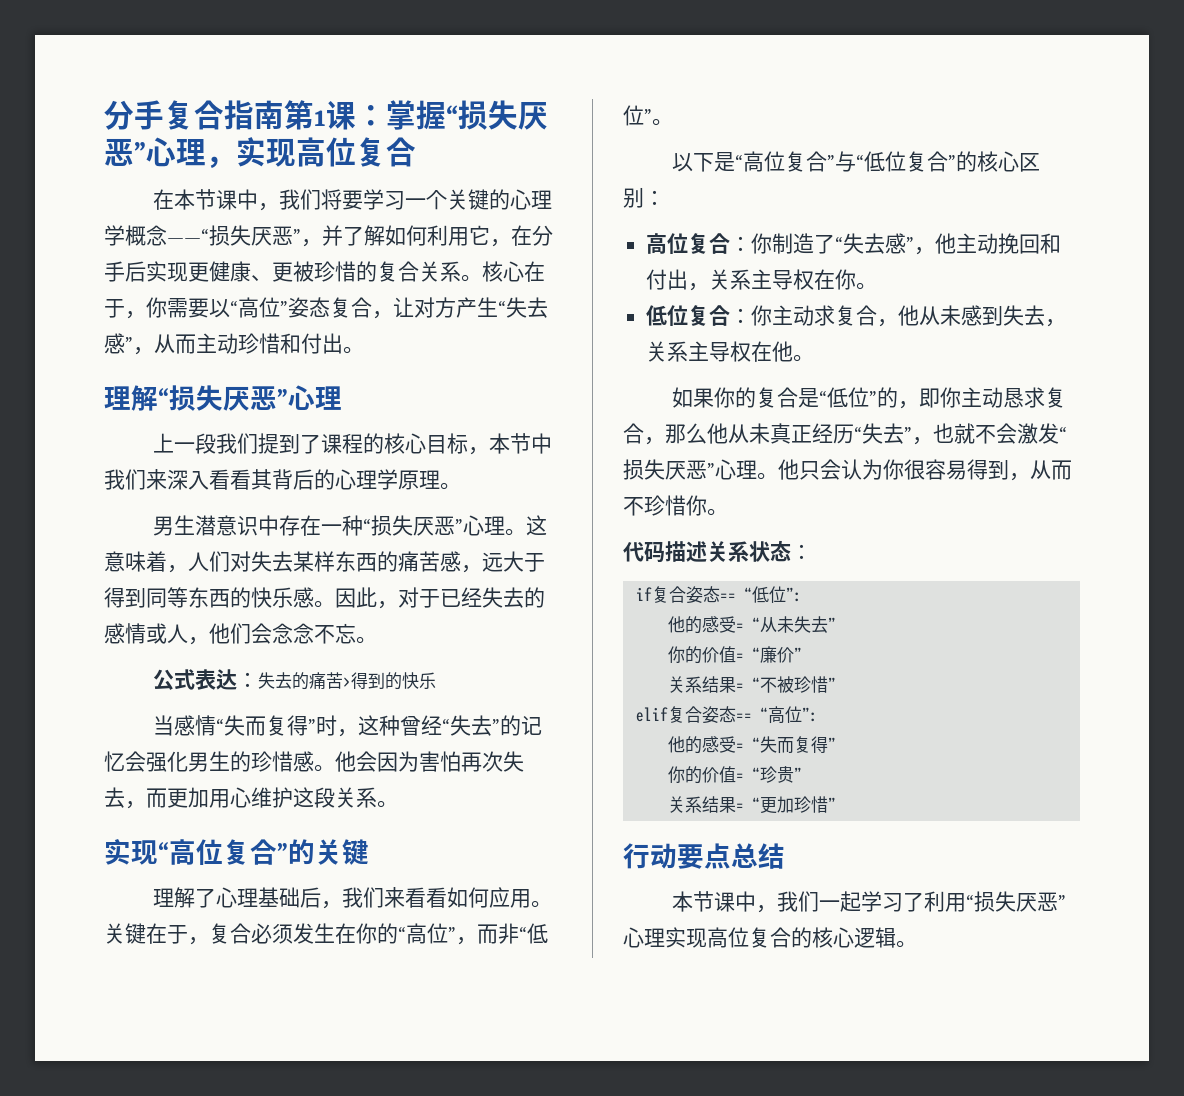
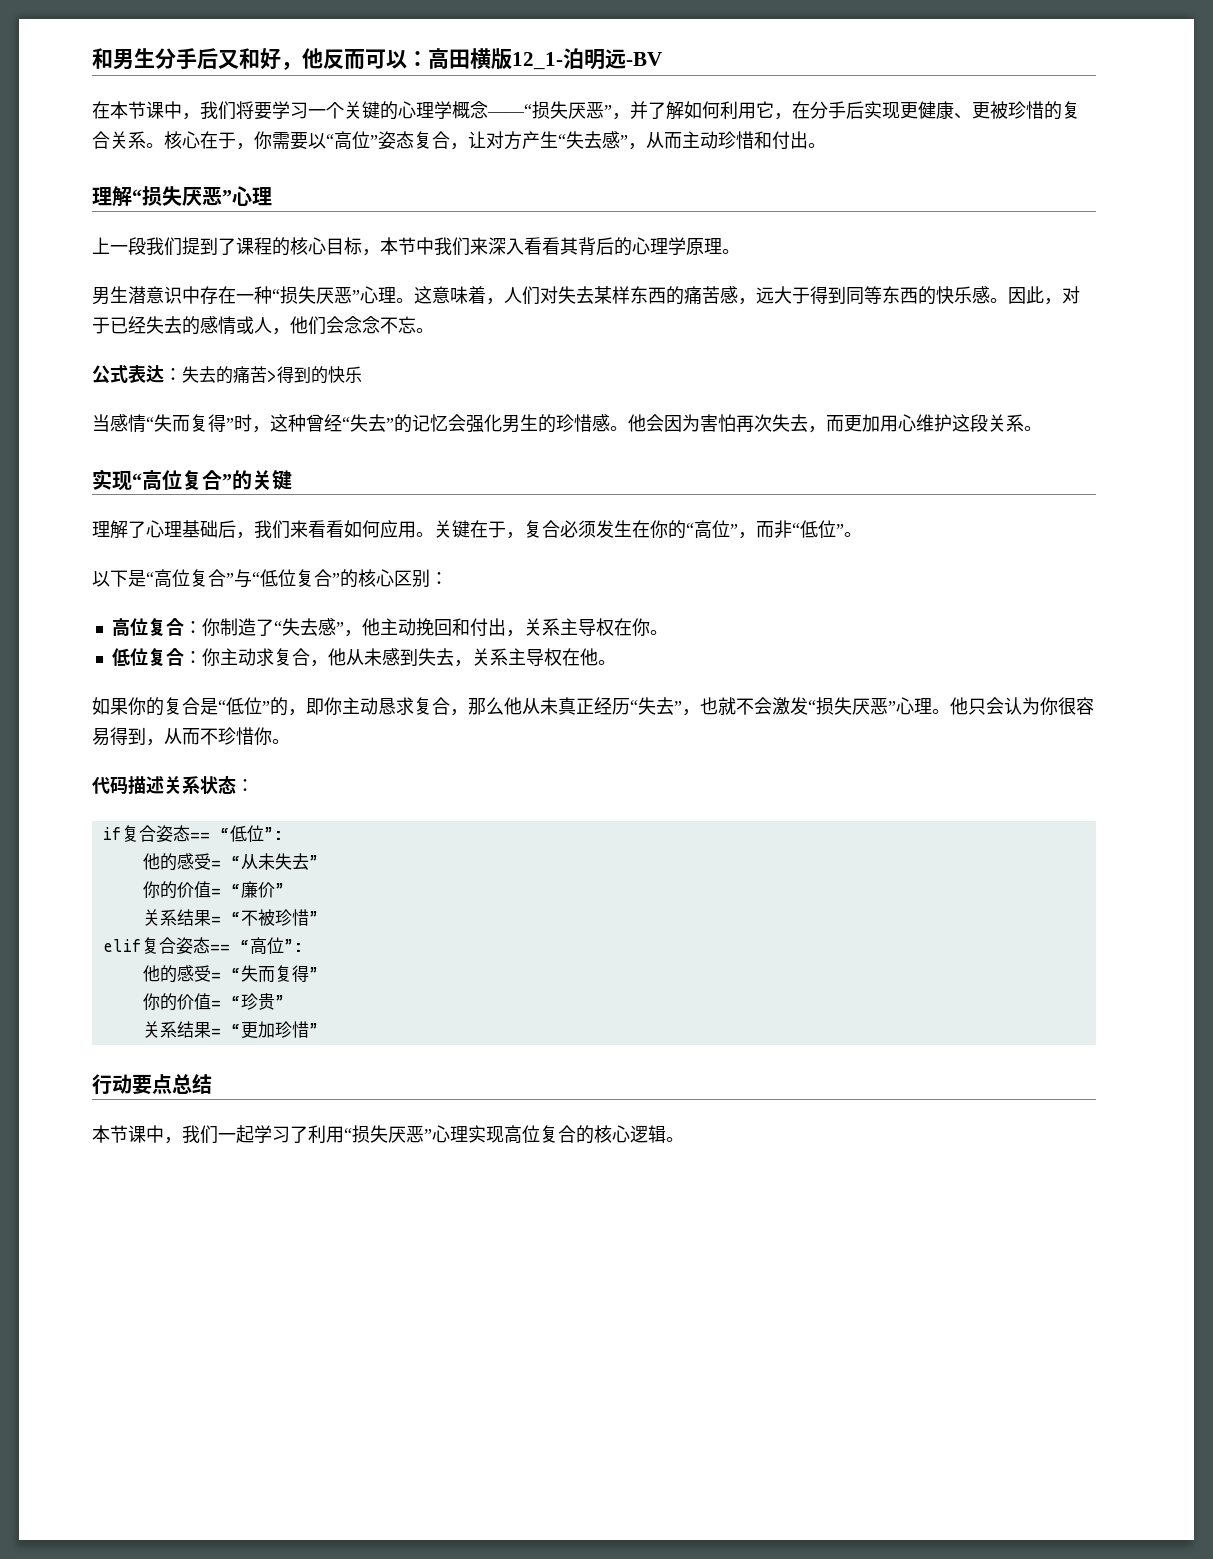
[104,100,548,130] [104,137,416,169] 分手复合指南第1课：掌握“损失厌恶”心理，实现高位复合 -> [92,48,662,70] 和男生分手后又和好，他反而可以：高田横版12_1-泊明远-BV

